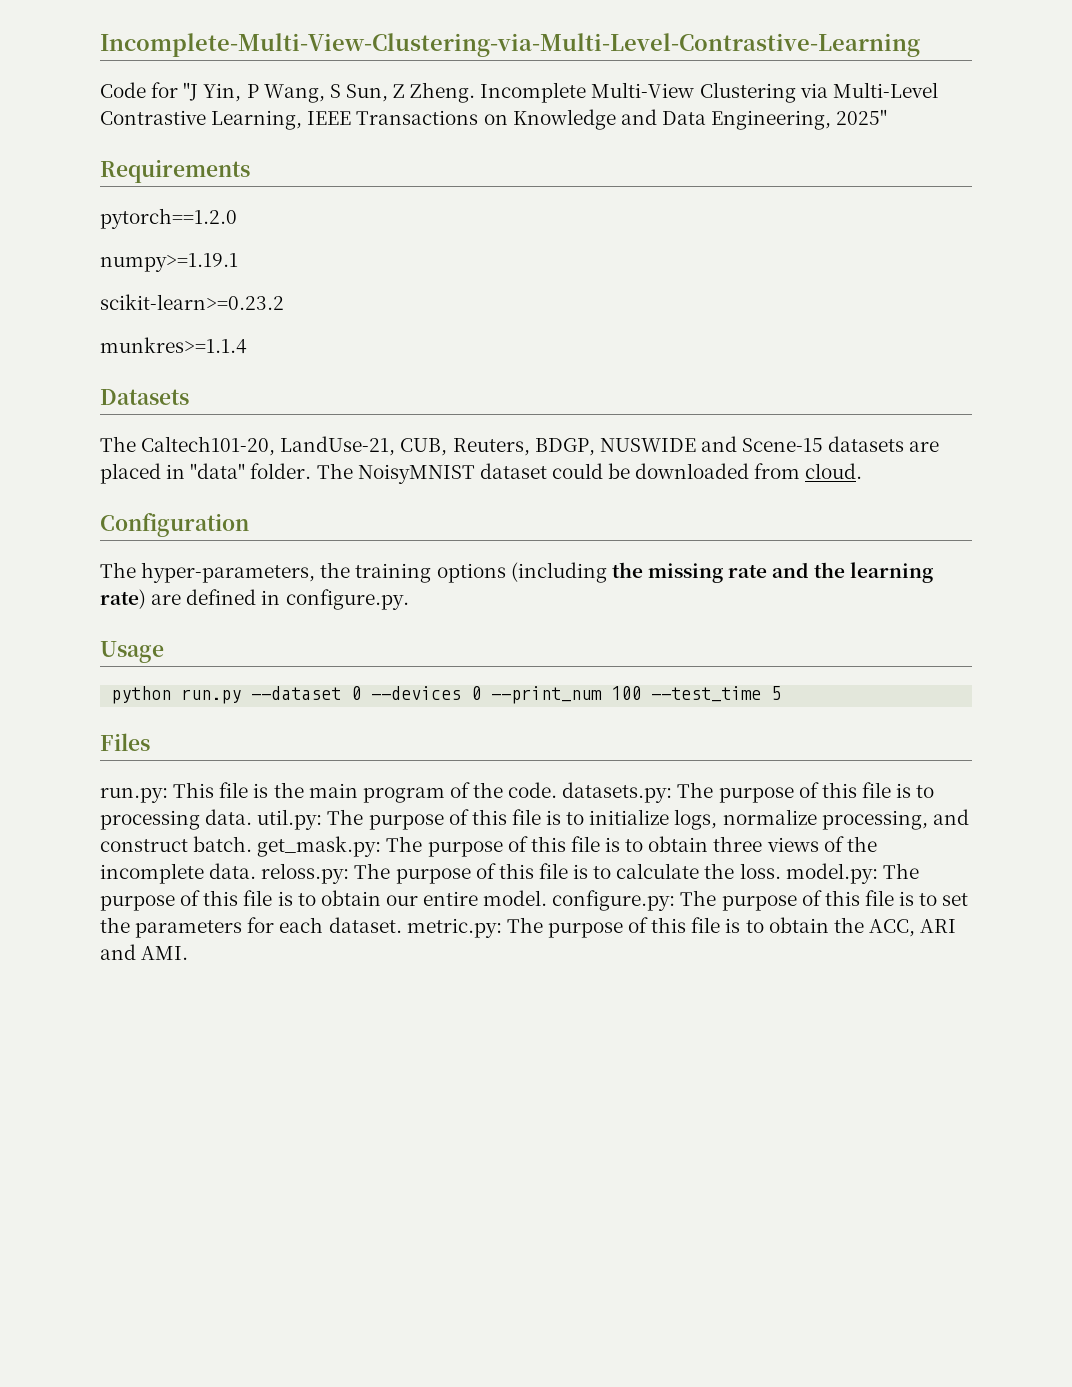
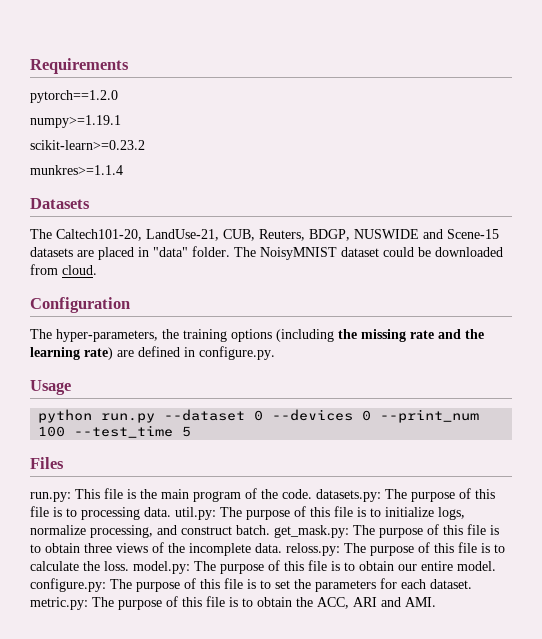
[100,33,920,57] [100,82,938,103] [100,109,888,130] Incomplete-Multi-View-Clustering-via-Multi-Level-Contrastive-Learning // Code for "J Yin, P Wang, S Sun, Z Zheng. Incomplete Multi-View Clustering via Multi-Level Contrastive Learning, IEEE Transactions on Knowledge and Data Engineering, 2025" // -> (30, 66) none

